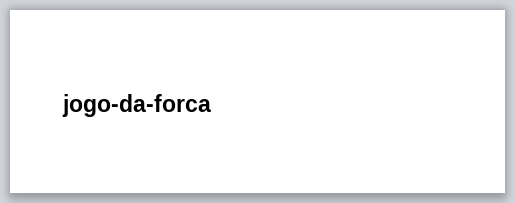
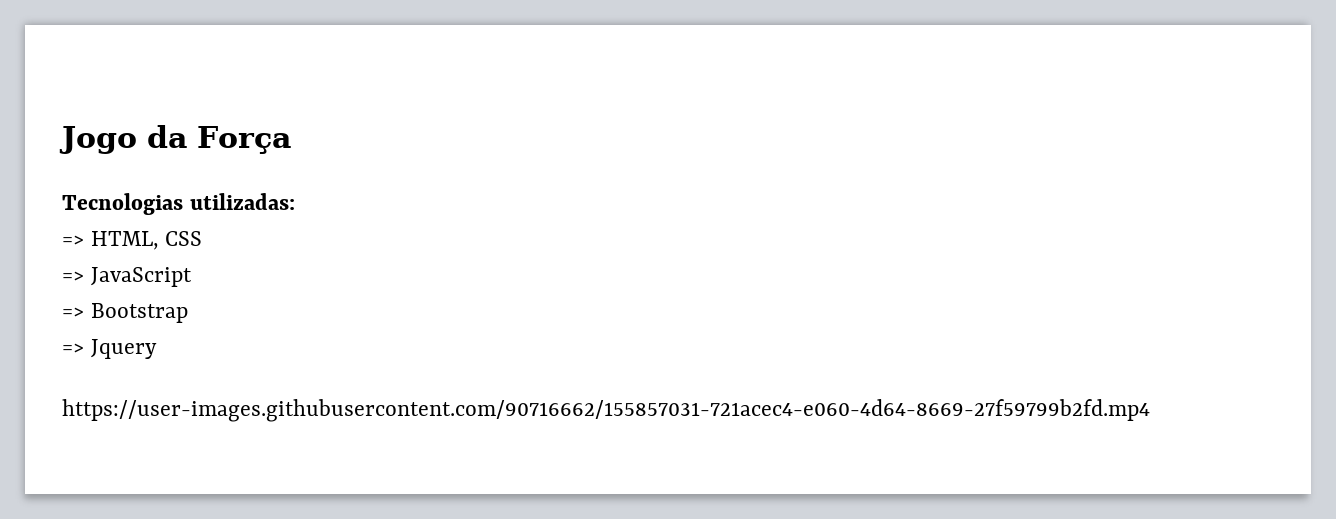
[62,94,211,117] jogo-da-forca -> [59,125,291,154] [62,193,295,215] [62,231,203,250] [62,267,192,287] [62,303,188,323] [62,339,157,359] [62,399,1150,422] Jogo da Força // Tecnologias utilizadas: // => HTML, CSS // => JavaScript // => Bootstrap // => Jquery // https://user-images.githubusercontent.com/90716662/155857031-721acec4-e060-4d64-8669-27f59799b2fd.mp4

